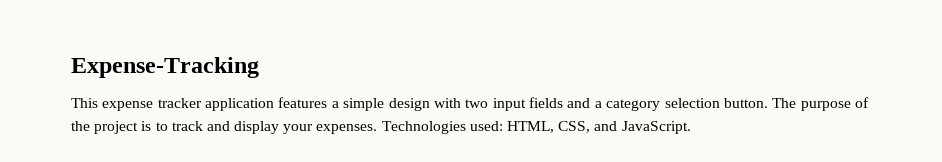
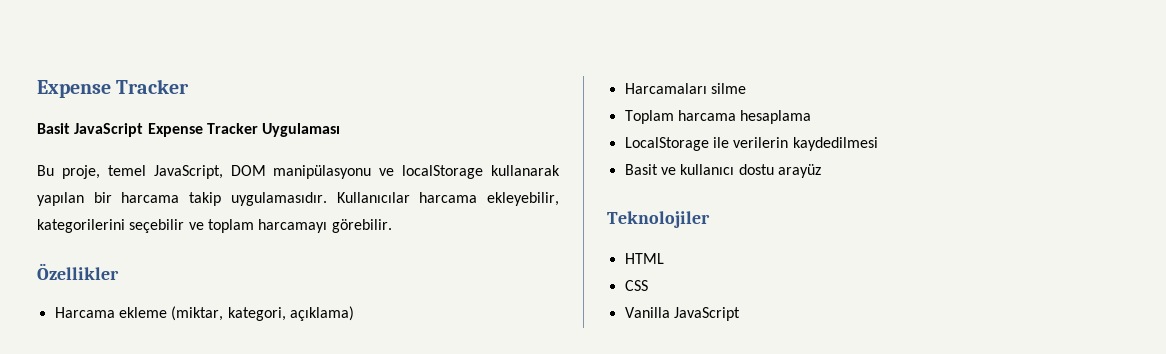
[71,57,259,78] [71,97,869,111] [71,121,691,134] Expense-Tracking // This expense tracker application features a simple design with two input fields and a category selection button. The purpose of the project is to track and display your expenses. Technologies used: HTML, CSS, and JavaScript. -> [37,79,190,98] [37,123,341,137] [37,165,560,179] [37,192,559,206] [37,219,392,233] [37,263,119,280] [54,306,354,321] [624,83,746,94] [624,110,812,124] [624,137,878,151] [624,164,821,178] [607,211,710,228] [624,253,664,264] [624,280,648,291] [624,307,740,321] Expense Tracker // Basit JavaScript Expense Tracker Uygulaması // Bu proje, temel JavaScript, DOM manipülasyonu ve localStorage kullanarak yapılan bir harcama takip uygulamasıdır. Kullanıcılar harcama ekleyebilir, kategorilerini seçebilir ve toplam harcamayı görebilir. // Özellikler // Harcama ekleme (miktar, kategori, açıklama) // Harcamaları silme // Toplam harcama hesaplama // LocalStorage ile verilerin kaydedilmesi // Basit ve kullanıcı dostu arayüz // Teknolojiler // HTML // CSS // Vanilla JavaScript

